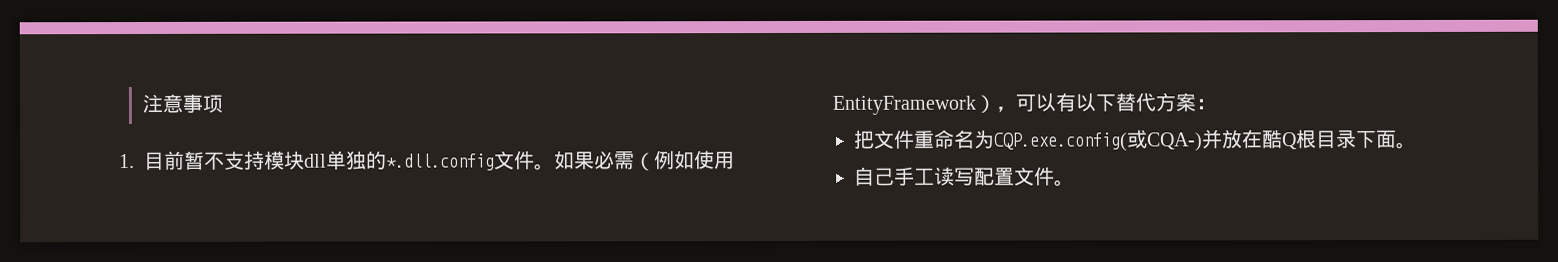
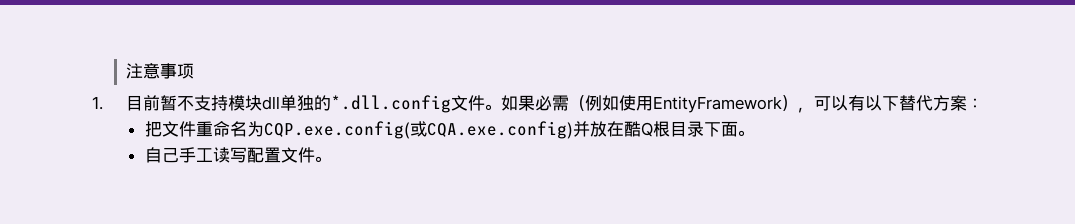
[1147,132,1204,152] CQA-) -> [426,121,573,139] CQA.exe.config)

